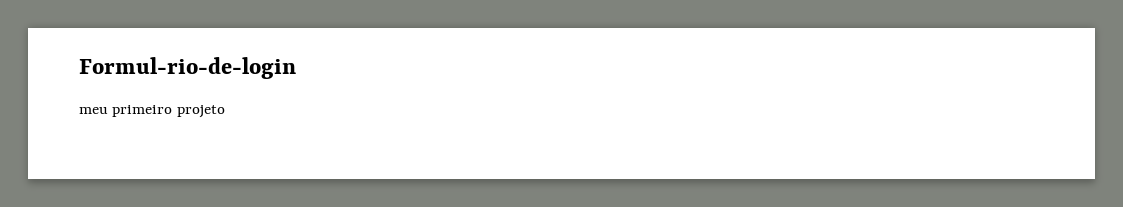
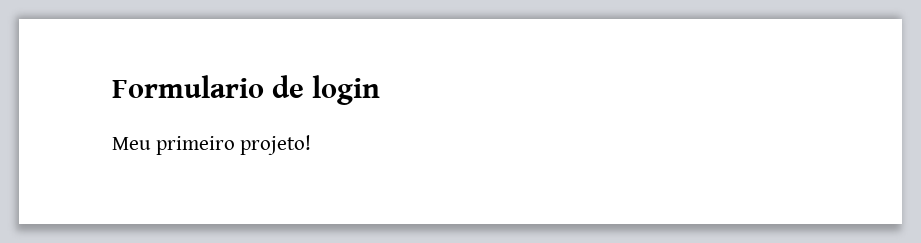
[79,57,296,79] [79,105,225,118] Formul-rio-de-login // meu primeiro projeto -> [112,75,380,105] [112,135,312,155] Formulario de login // Meu primeiro projeto!

